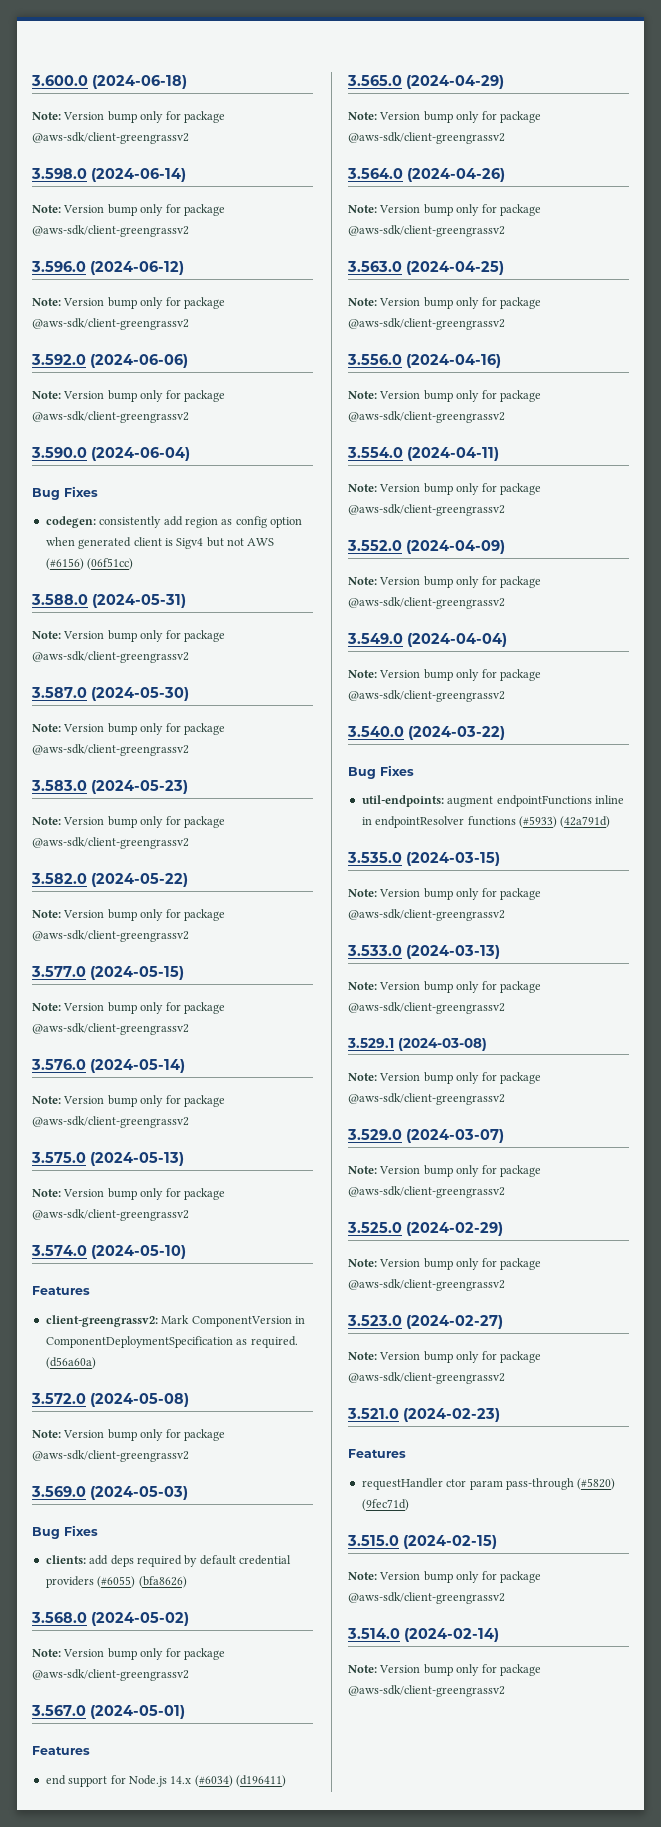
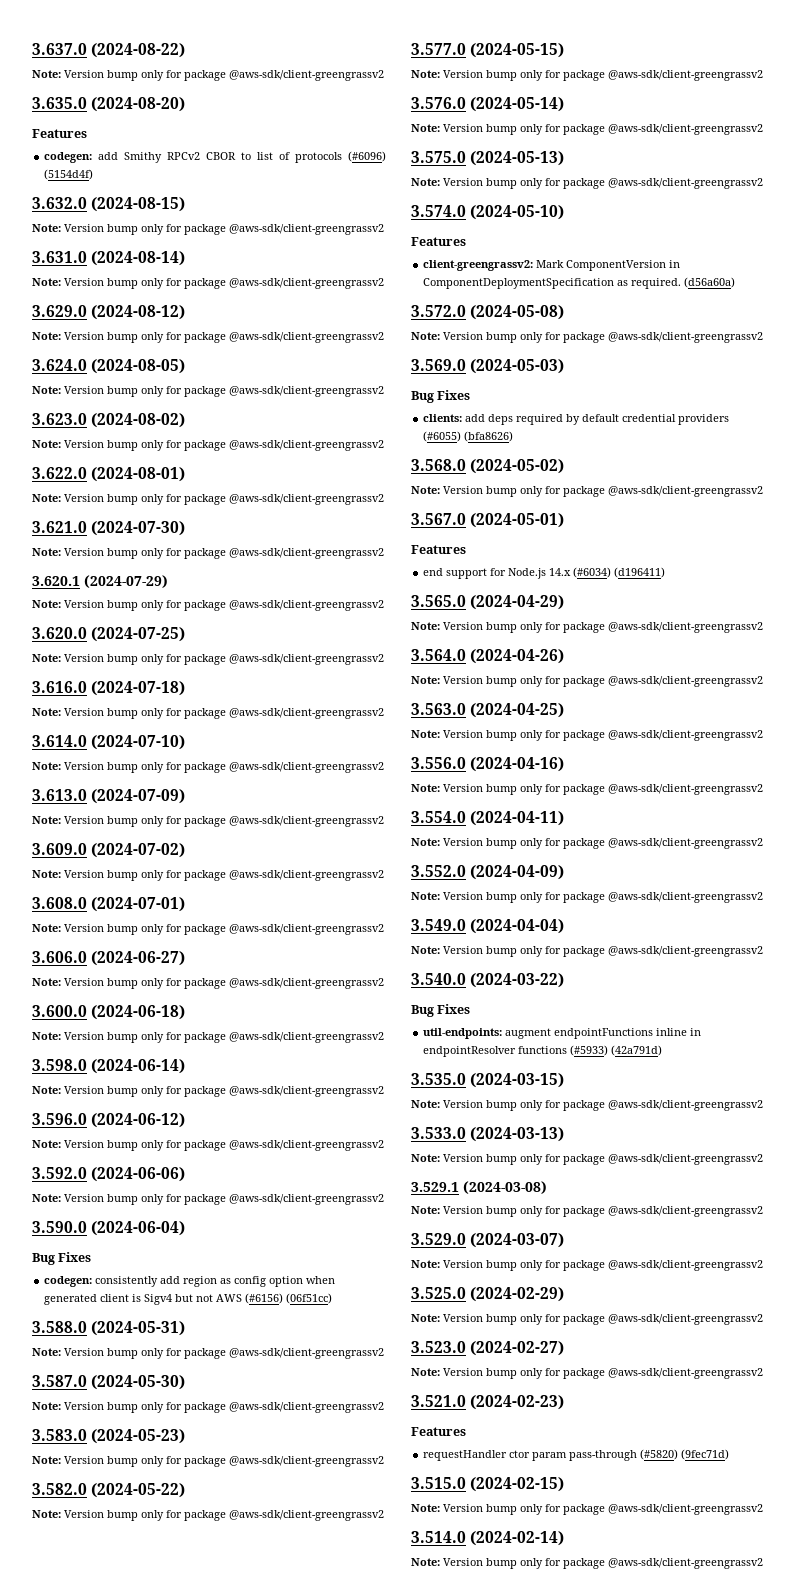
(31, 80) none -> [32,43,186,58] [32,70,384,81] [32,97,186,112] [32,129,87,138] [44,151,386,163] [44,169,94,180] [32,197,186,212] [32,224,384,235] [32,251,186,266] [32,278,384,289] [32,305,186,320] [32,332,384,343] [32,359,186,374] [32,386,384,397] [32,413,186,428] [32,440,384,451] [32,467,186,482] [32,494,384,505] [32,521,186,536] [32,548,384,559] [32,575,168,588] [32,600,384,611] [32,627,186,642] [32,654,384,665] [32,681,186,696] [32,708,384,719] [32,735,186,750] [32,762,384,773] [32,789,186,804] [32,816,384,827] [32,843,186,858] [32,870,384,881] [32,897,186,912] [32,924,384,935] [32,951,186,966] [32,978,384,989] 3.637.0 (2024-08-22) // Note: Version bump only for package @aws-sdk/client-greengrassv2 // 3.635.0 (2024-08-20) // Features // codegen: add Smithy RPCv2 CBOR to list of protocols (#6096) (5154d4f) // 3.632.0 (2024-08-15) // Note: Version bump only for package @aws-sdk/client-greengrassv2 // 3.631.0 (2024-08-14) // Note: Version bump only for package @aws-sdk/client-greengrassv2 // 3.629.0 (2024-08-12) // Note: Version bump only for package @aws-sdk/client-greengrassv2 // 3.624.0 (2024-08-05) // Note: Version bump only for package @aws-sdk/client-greengrassv2 // 3.623.0 (2024-08-02) // Note: Version bump only for package @aws-sdk/client-greengrassv2 // 3.622.0 (2024-08-01) // Note: Version bump only for package @aws-sdk/client-greengrassv2 // 3.621.0 (2024-07-30) // Note: Version bump only for package @aws-sdk/client-greengrassv2 // 3.620.1 (2024-07-29) // Note: Version bump only for package @aws-sdk/client-greengrassv2 // 3.620.0 (2024-07-25) // Note: Version bump only for package @aws-sdk/client-greengrassv2 // 3.616.0 (2024-07-18) // Note: Version bump only for package @aws-sdk/client-greengrassv2 // 3.614.0 (2024-07-10) // Note: Version bump only for package @aws-sdk/client-greengrassv2 // 3.613.0 (2024-07-09) // Note: Version bump only for package @aws-sdk/client-greengrassv2 // 3.609.0 (2024-07-02) // Note: Version bump only for package @aws-sdk/client-greengrassv2 // 3.608.0 (2024-07-01) // Note: Version bump only for package @aws-sdk/client-greengrassv2 // 3.606.0 (2024-06-27) // Note: Version bump only for package @aws-sdk/client-greengrassv2 //

